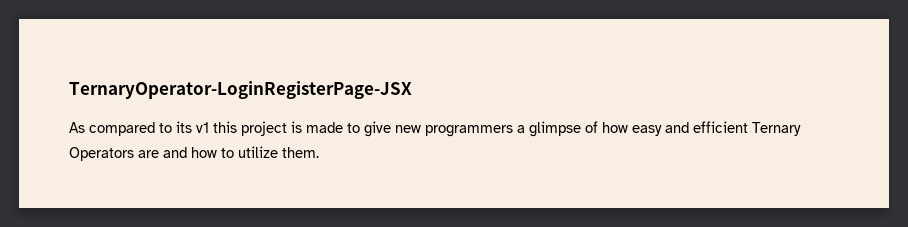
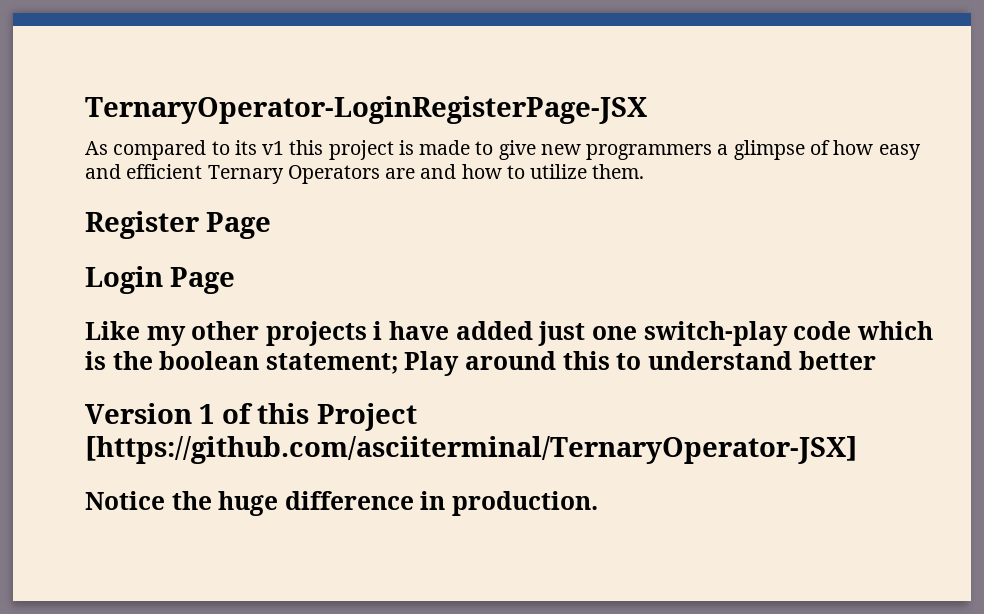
(319, 152) none -> [85,211,272,239] [85,266,236,294] [85,321,933,346] [85,351,876,376] [85,403,417,431] [85,436,857,464] [85,491,599,516] // Register Page // Login Page // Like my other projects i have added just one switch-play code which is the boolean statement; Play around this to understand better // Version 1 of this Project [https://github.com/asciiterminal/TernaryOperator-JSX] // Notice the huge difference in production.

